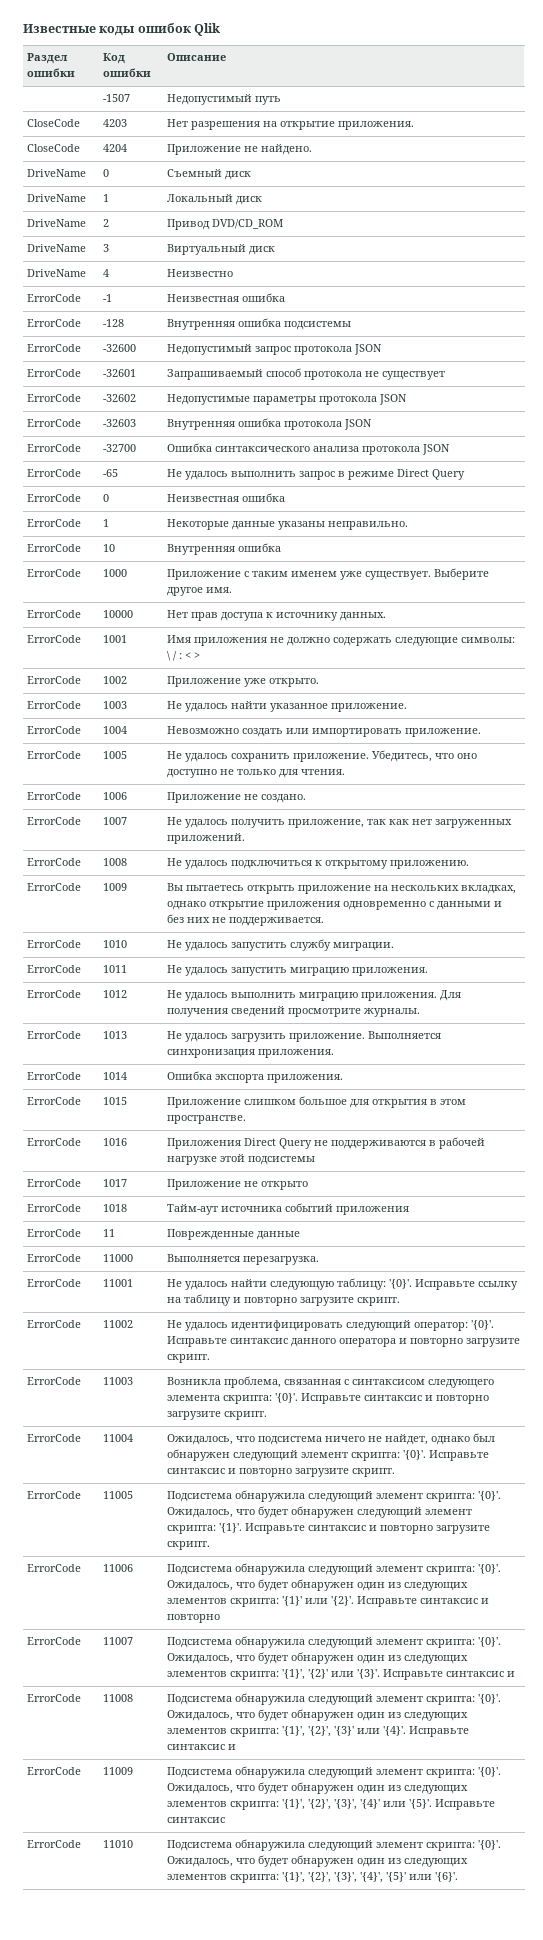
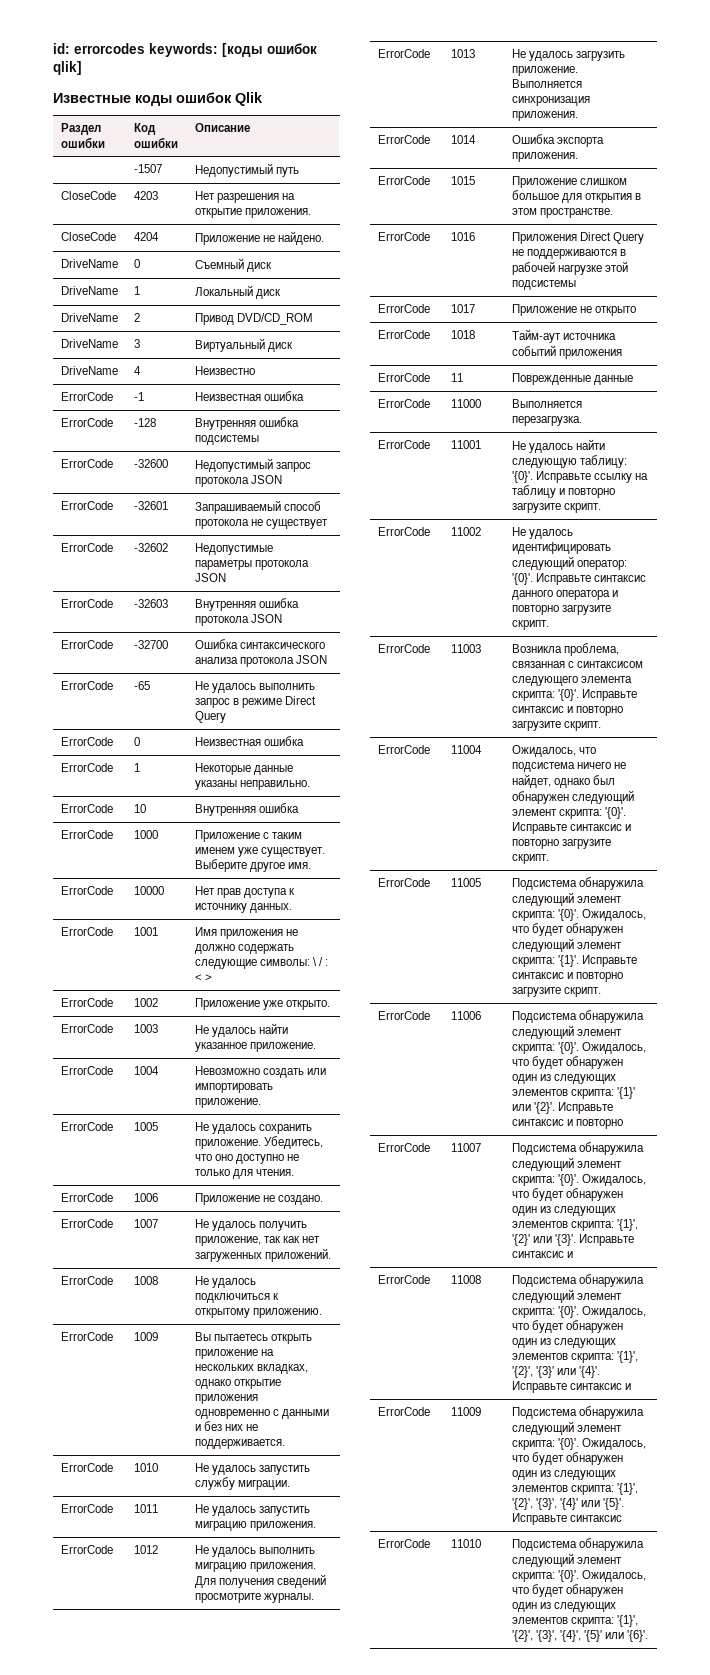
(23, 28) none -> [53,43,317,57] [53,61,82,75] id: errorcodes keywords: [коды ошибок qlik] //

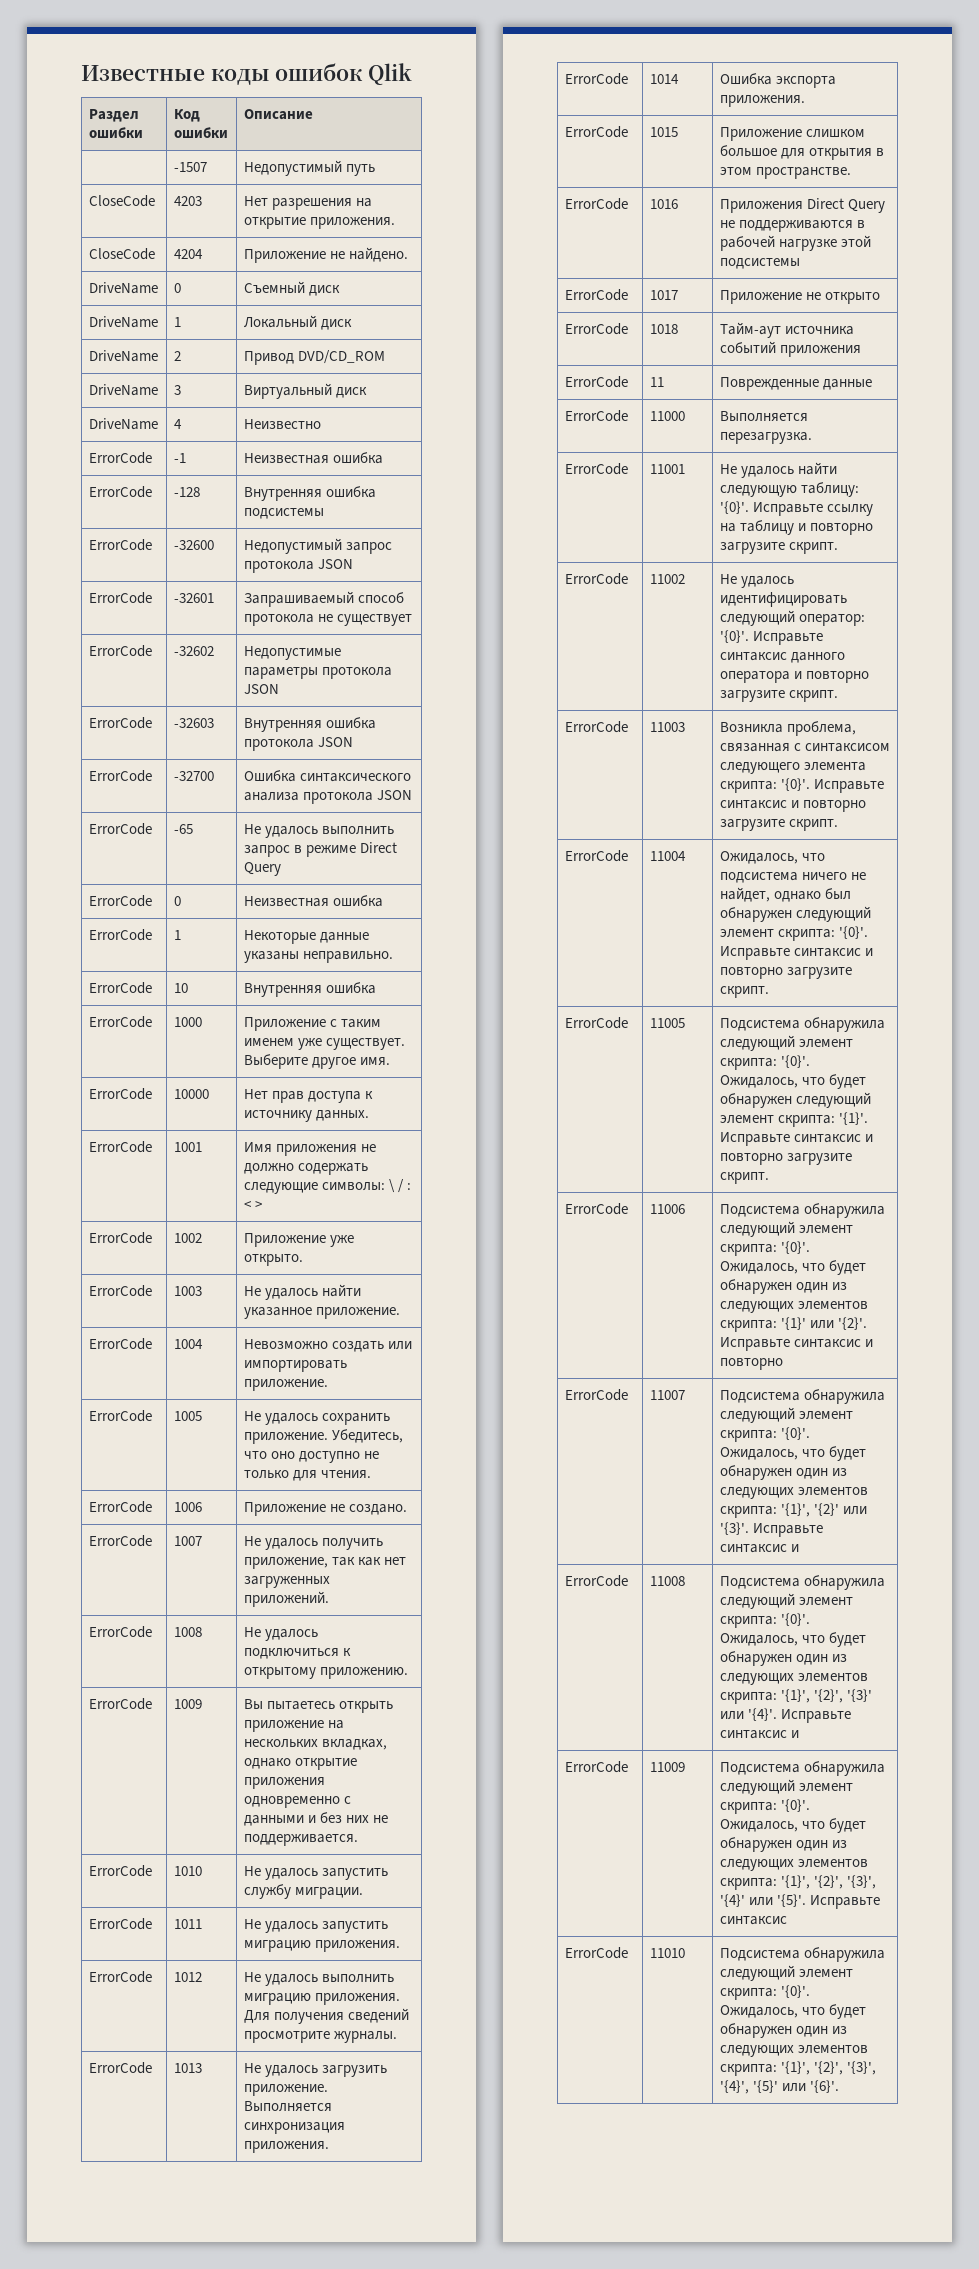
[53,43,317,57] [53,61,82,75] id: errorcodes keywords: [коды ошибок qlik] // -> (81, 73) none

